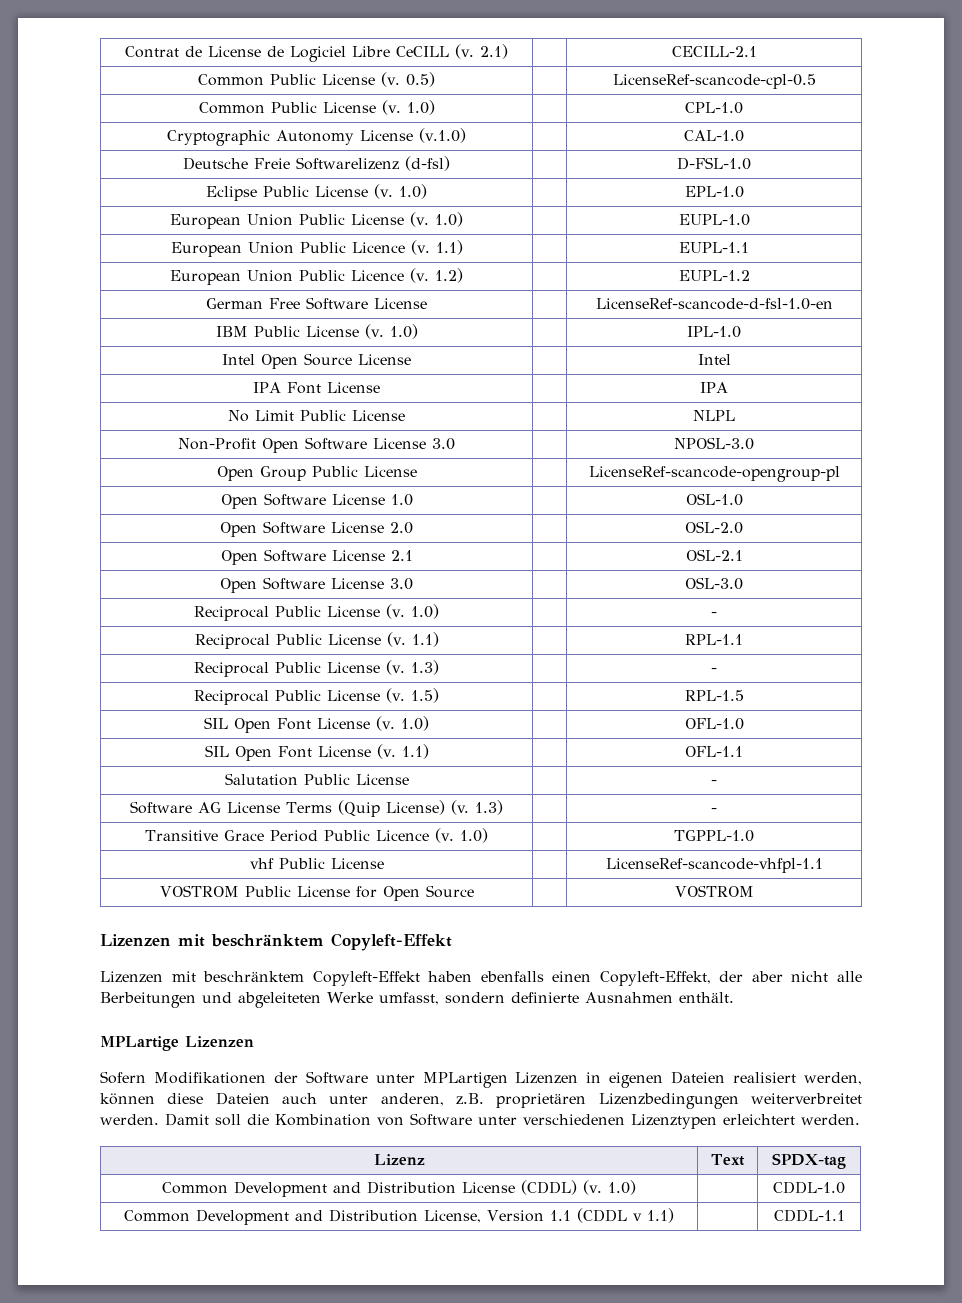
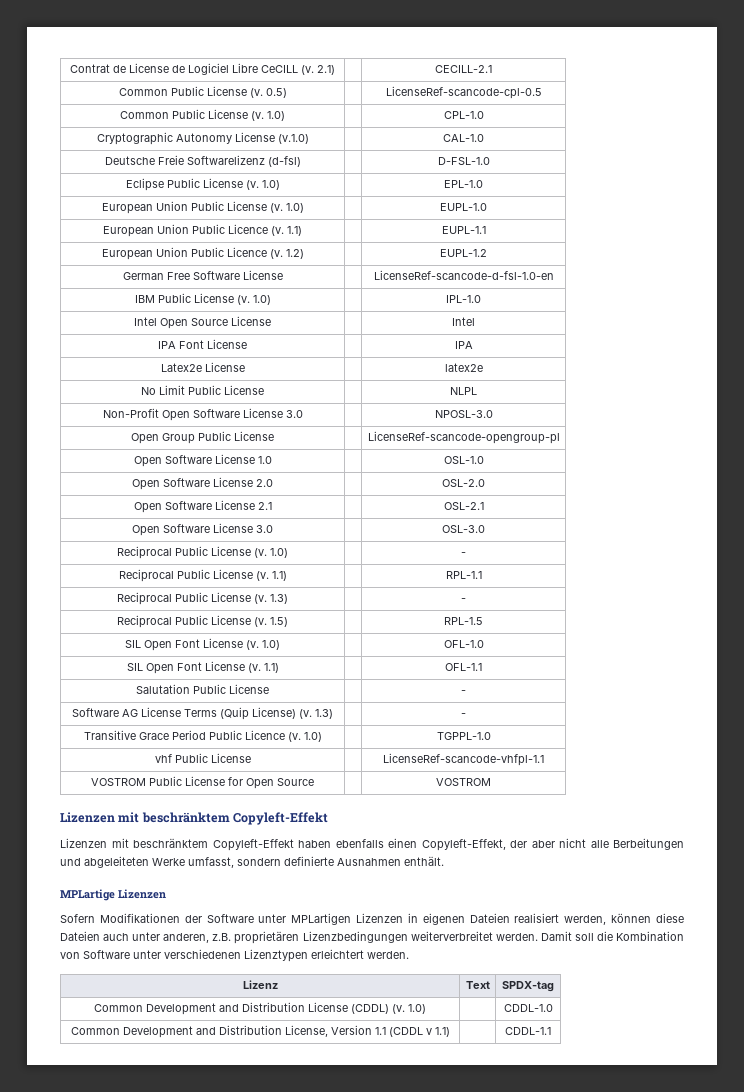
(729, 387) none -> [160,362,245,372] [444,363,483,372] // Latex2e License | | latex2e

